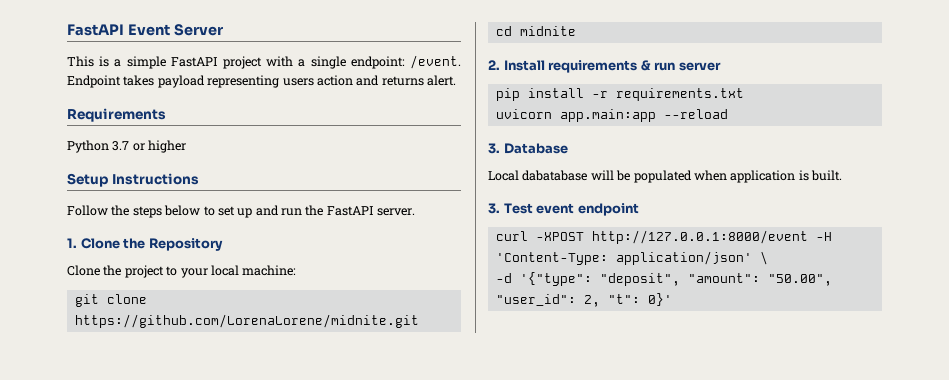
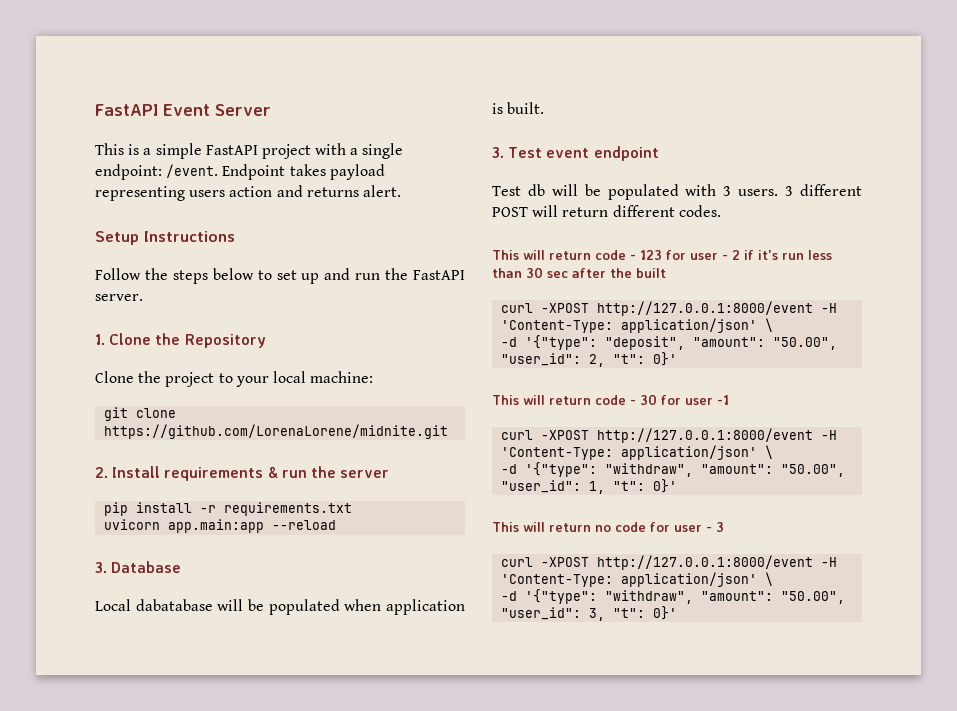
[67,108,166,122] [67,140,187,153] // Requirements // Python 3.7 or higher -> (401, 191) none
[495,26,576,36] // cd midnite -> (449, 431) none
(676, 66) none -> [310,466,336,478] the
(639, 209) none -> [492,184,862,200] [492,205,721,217] [492,250,832,260] [492,267,666,278] // Test db will be populated with 3 users. 3 different POST will return different codes. // This will return code - 123 for user - 2 if it's run less than 30 sec after the built
(672, 299) none -> [492,394,729,405] [501,428,838,443] [501,445,774,460] [501,462,846,477] [501,479,678,494] [492,522,724,532] [501,555,838,570] [501,572,774,587] [501,589,846,604] [501,606,678,621] // This will return code - 30 for user -1 // curl -XPOST http://127.0.0.1:8000/event -H 'Content-Type: application/json' \ // -d '{"type": "withdraw", "amount": "50.00", "user_id": 1, "t": 0}' // This will return no code for user - 3 // curl -XPOST http://127.0.0.1:8000/event -H 'Content-Type: application/json' \ // -d '{"type": "withdraw", "amount": "50.00", "user_id": 3, "t": 0}'

